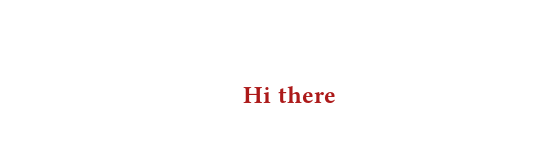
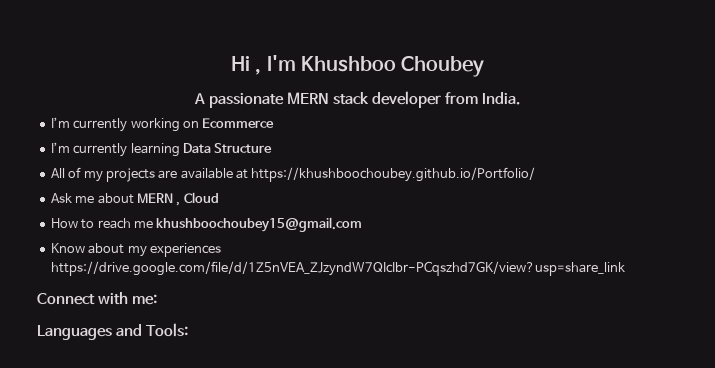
[277,86,336,103] there -> [255,55,485,77] [194,91,520,108] [50,117,275,132] [50,142,273,157] [50,167,536,182] [50,192,219,206] [50,217,363,232] [50,243,221,257] [50,261,625,276] [37,292,157,305] [37,323,188,340] , I'm Khushboo Choubey // A passionate MERN stack developer from India. // I’m currently working on Ecommerce // I’m currently learning Data Structure // All of my projects are available at https://khushboochoubey.github.io/Portfolio/ // Ask me about MERN , Cloud // How to reach me khushboochoubey15@gmail.com // Know about my experiences https://drive.google.com/file/d/1Z5nVEA_ZJzyndW7QIcIbr-PCqszhd7GK/view?usp=share_link // Connect with me: // Languages and Tools:

